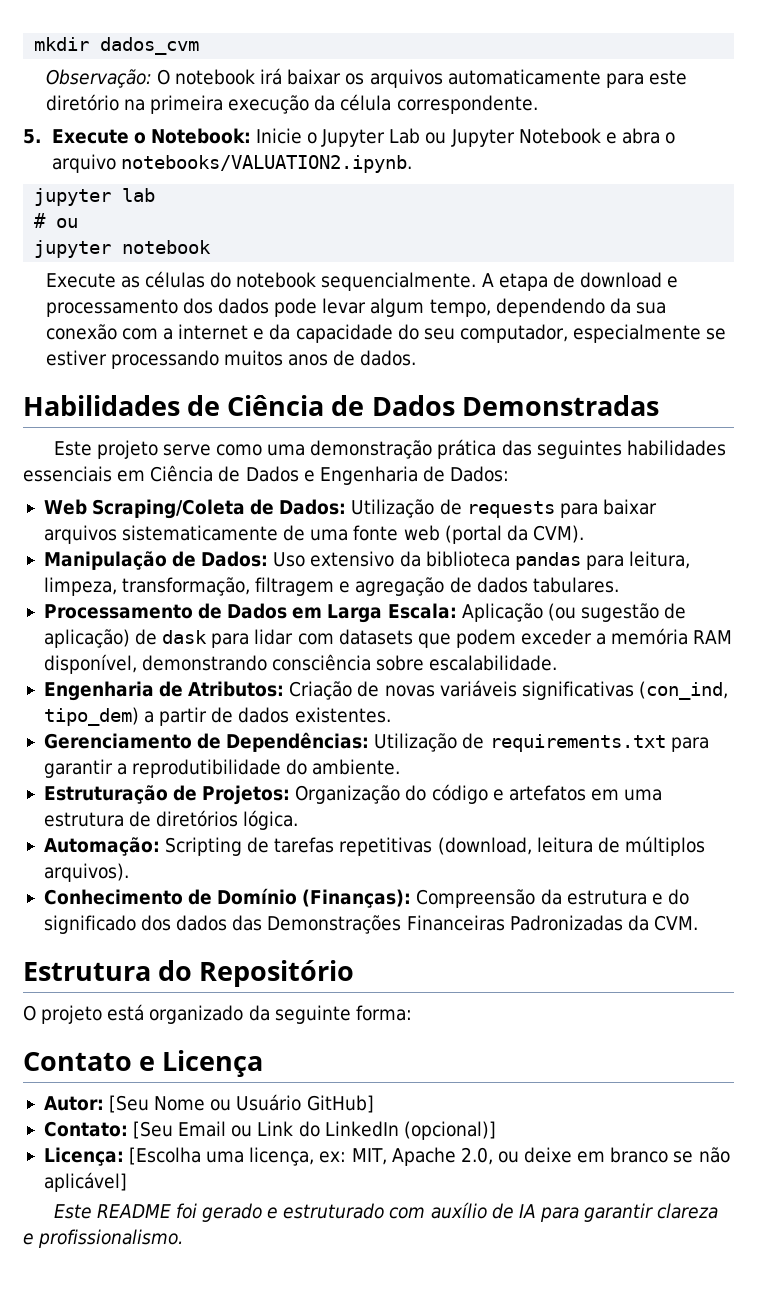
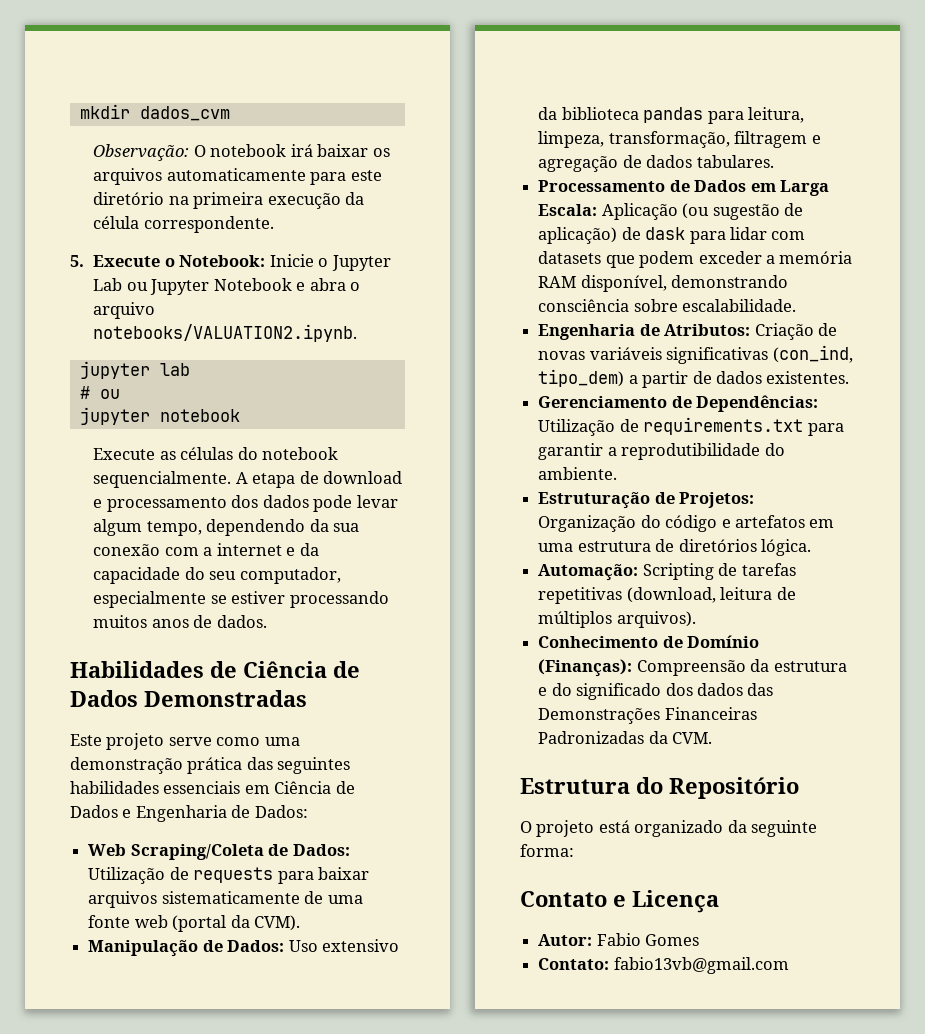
[109,1094,374,1113] [43,1121,496,1140] [43,1147,730,1166] [43,1172,127,1192] [53,1202,719,1222] [23,1229,184,1248] [Seu Nome ou Usuário GitHub] // Contato: [Seu Email ou Link do LinkedIn (opcional)] // Licença: [Escolha uma licença, ex: MIT, Apache 2.0, ou deixe em branco se não aplicável] // Este README foi gerado e estruturado com auxílio de IA para garantir clareza e profissionalismo. -> [596,933,700,946] [538,957,789,974] Fabio Gomes // Contato: fabio13vb@gmail.com

